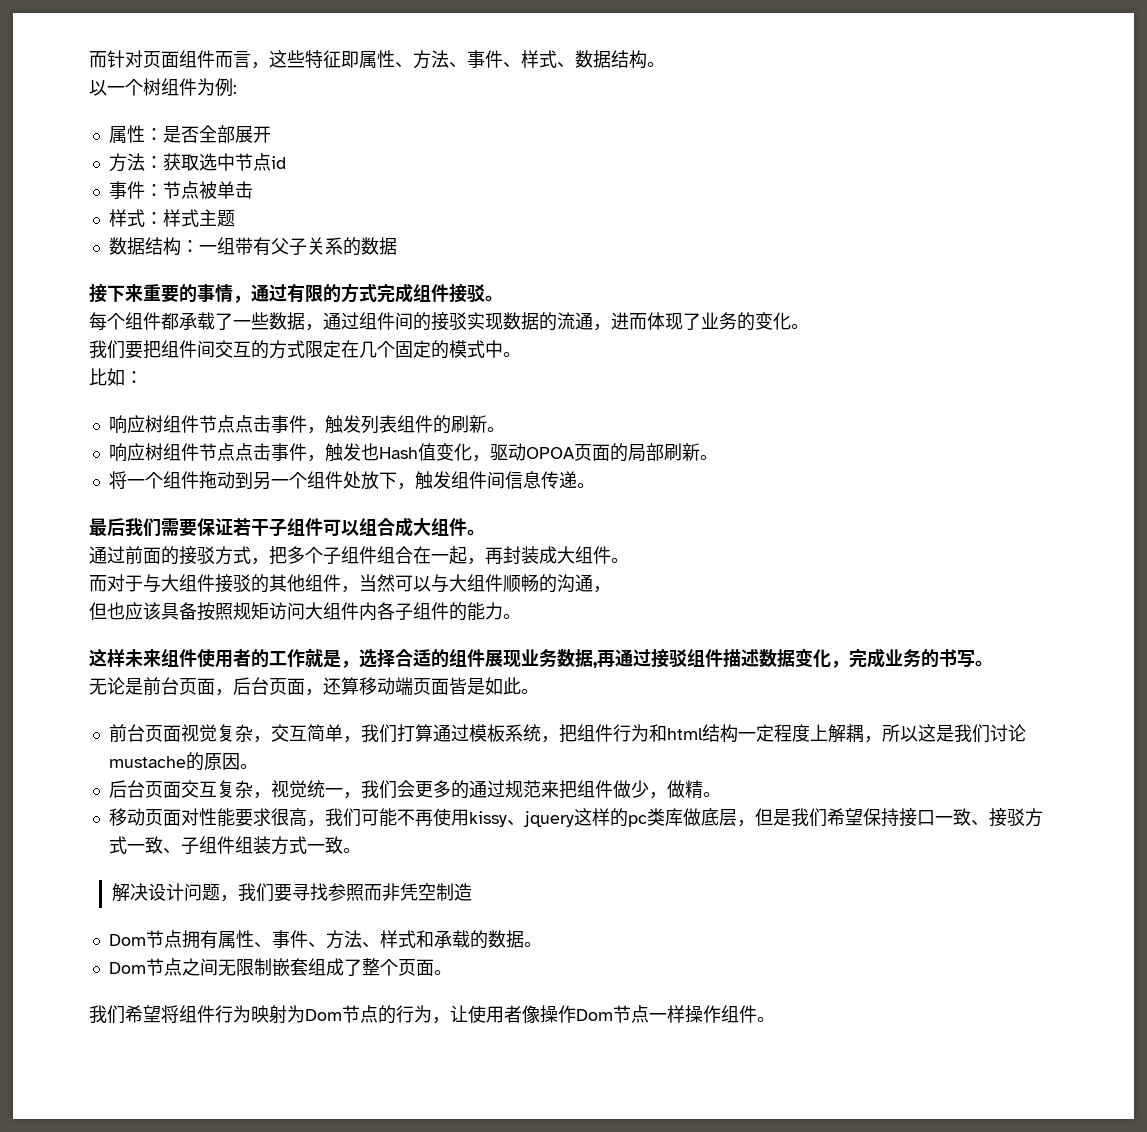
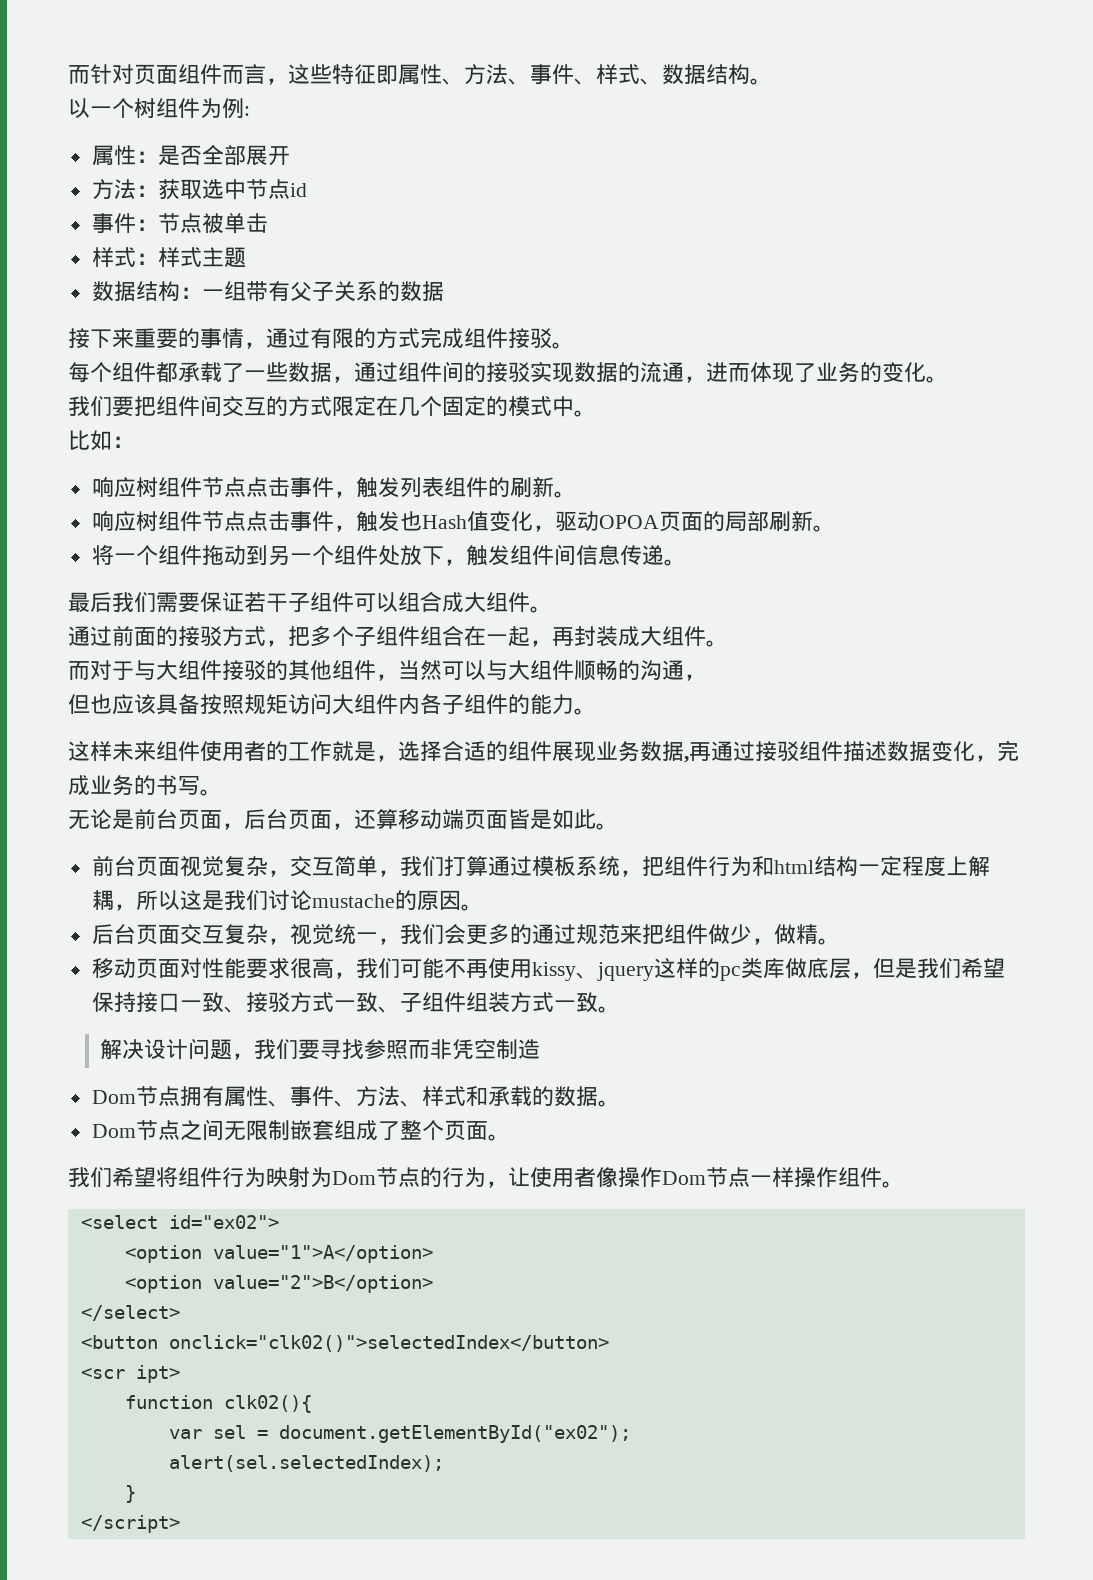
(775, 1019) none -> [80,1215,279,1229] [124,1245,433,1263] [124,1275,433,1293] [80,1305,180,1321] [80,1335,609,1352] [80,1365,180,1383] [124,1395,312,1413] [168,1425,631,1443] [168,1455,444,1472] [124,1485,136,1503] [80,1515,180,1533] // <select id="ex02"> // <option value="1">A</option> // <option value="2">B</option> // </select> // <button onclick="clk02()">selectedIndex</button> // <scr ipt> // function clk02(){ // var sel = document.getElementById("ex02"); // alert(sel.selectedIndex); // } // </script>

